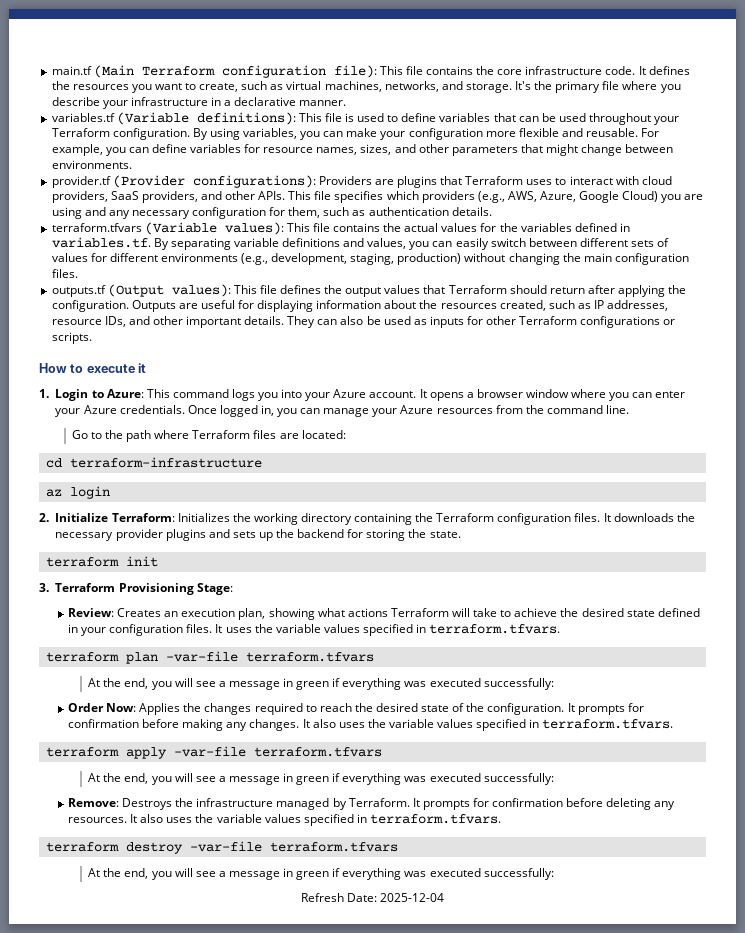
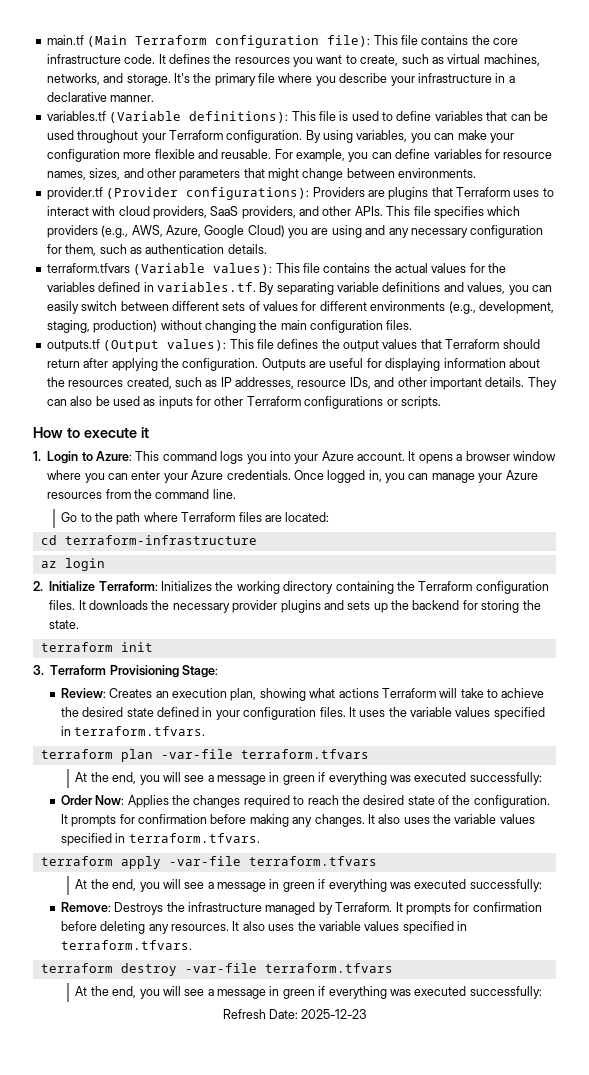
[380,893,445,902] 2025-12-04 -> [301,1009,367,1019] 2025-12-23

